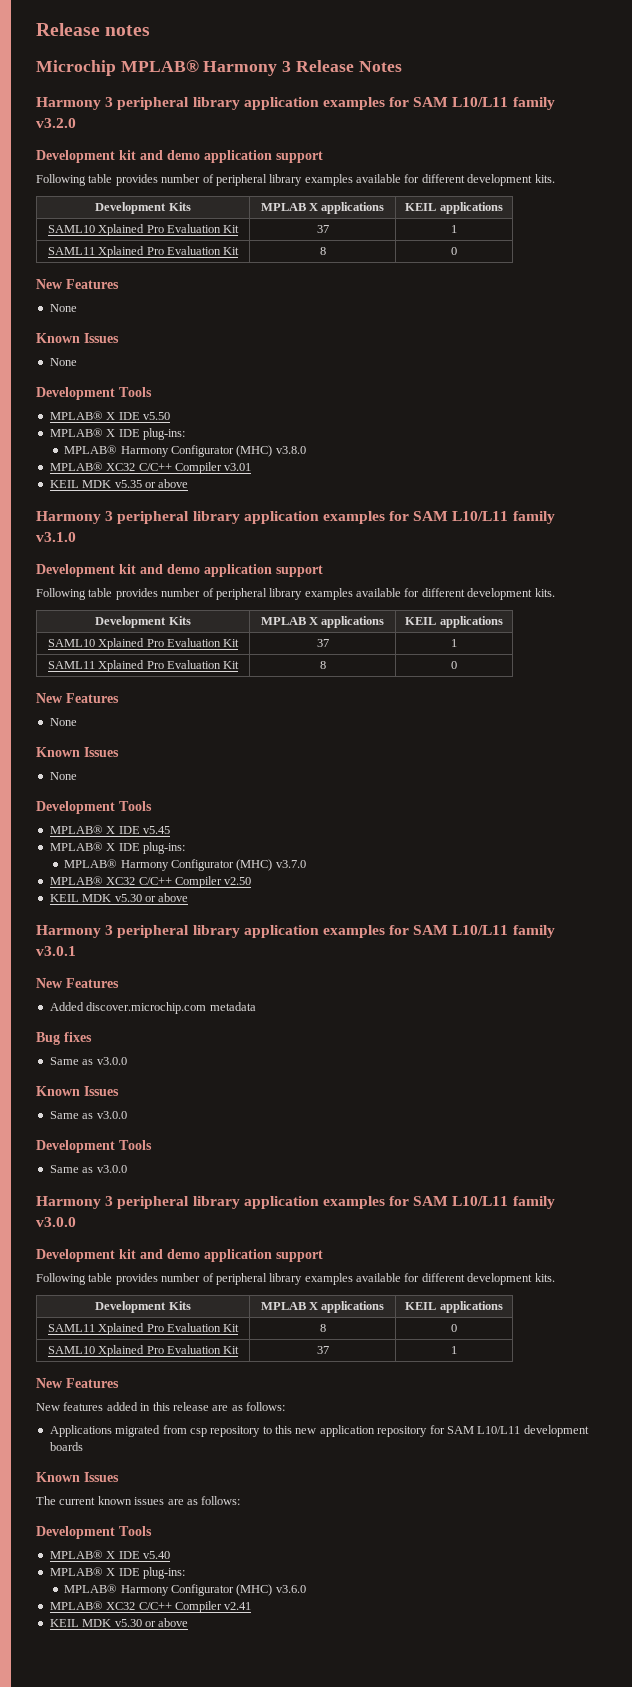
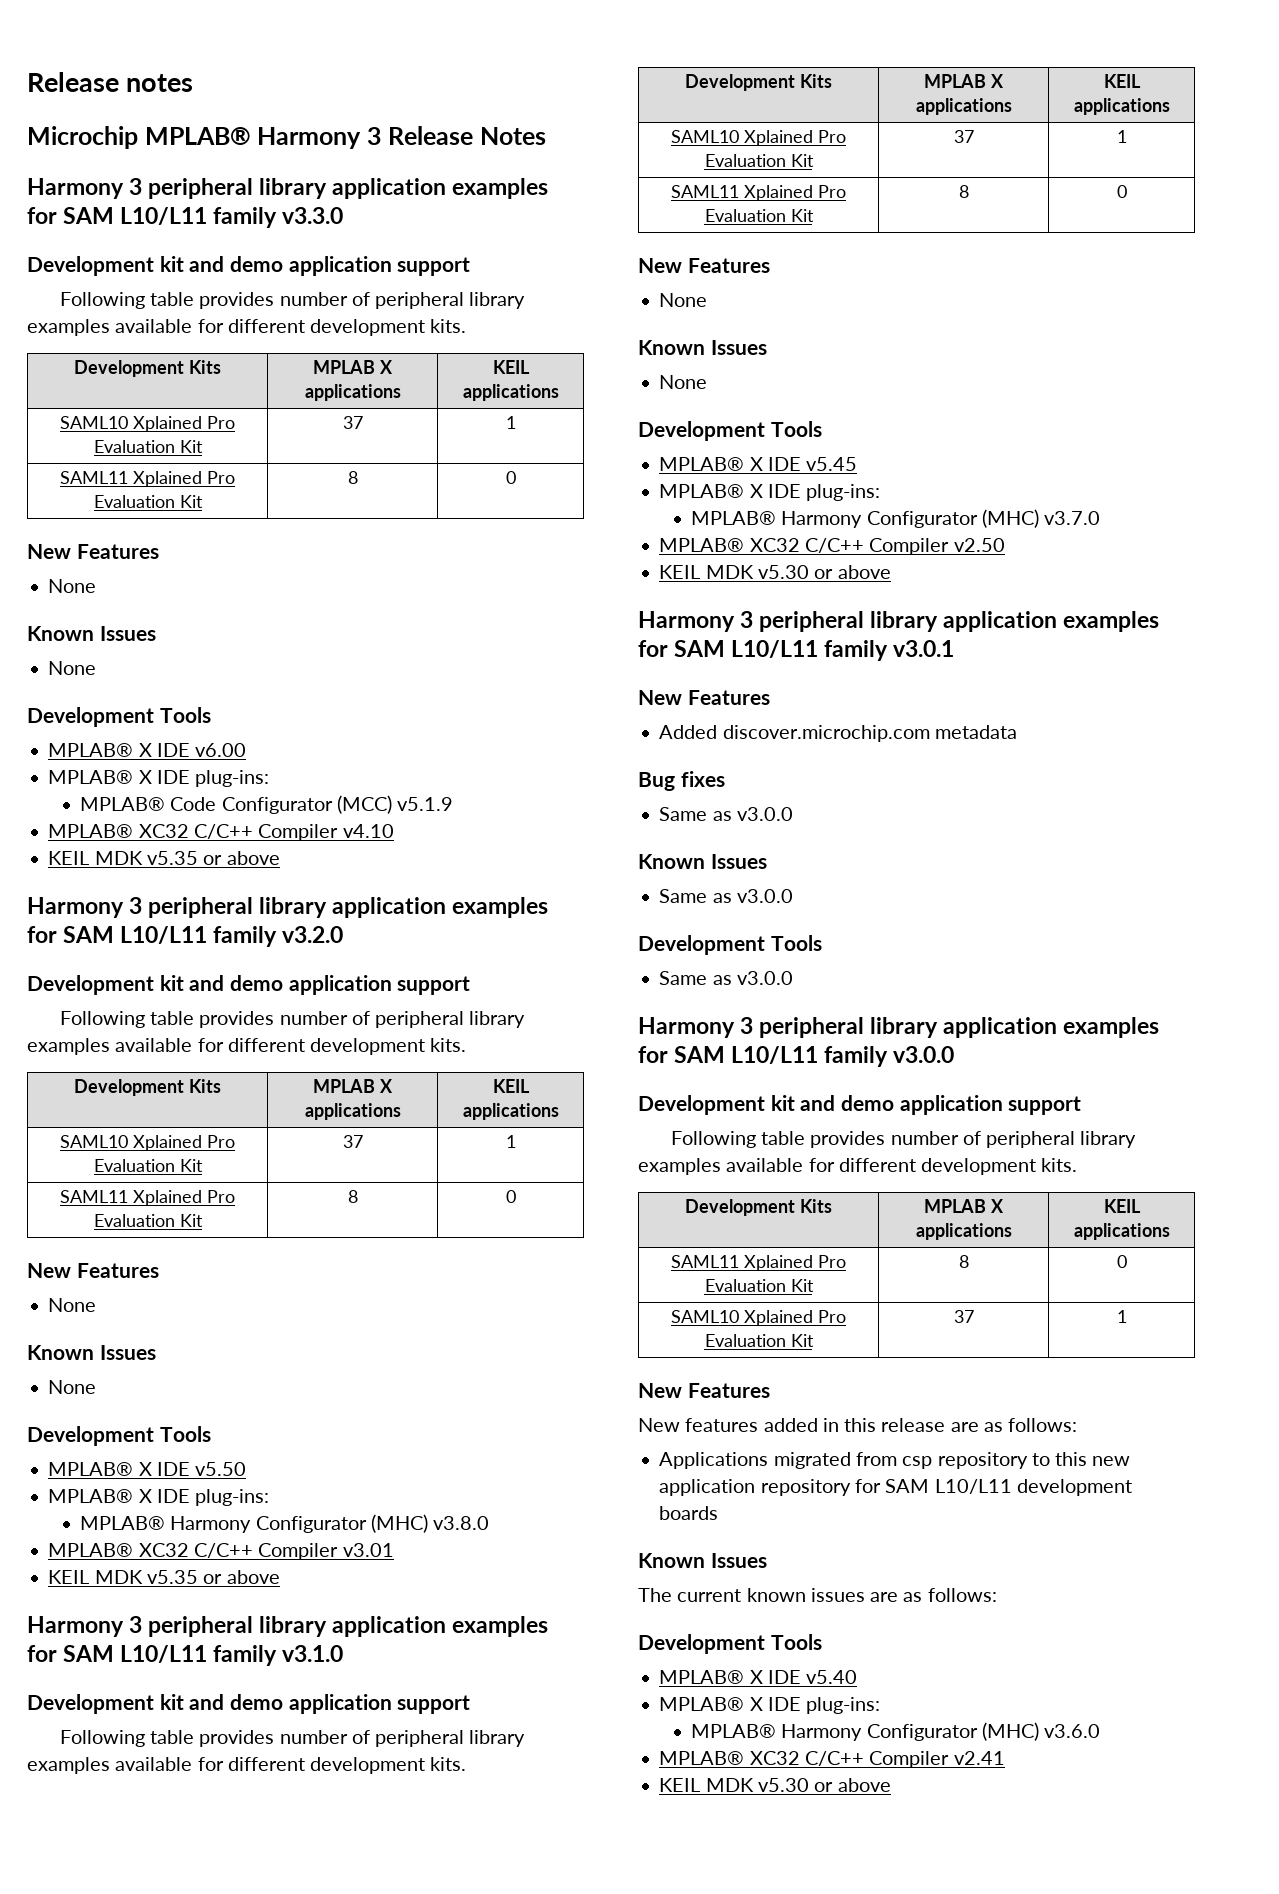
(402, 66) none -> [27,178,549,199] [27,207,344,228] [27,256,471,276] [59,292,526,309] [27,319,467,336] [74,360,221,377] [313,360,393,374] [304,384,401,401] [492,360,530,374] [462,384,559,401] [60,416,235,432] [93,440,203,453] [342,416,363,429] [505,416,516,429] [60,471,235,487] [93,495,203,508] [347,471,358,484] [505,471,516,484] [27,544,159,559] [48,579,97,593] [27,626,156,641] [48,661,97,675] [27,707,211,727] [48,743,247,757] [48,770,270,787] [80,795,454,814] [48,824,394,841] [48,851,280,865] // Harmony 3 peripheral library application examples for SAM L10/L11 family v3.3.0 // Development kit and demo application support // Following table provides number of peripheral library examples available for different development kits. // Development Kits | MPLAB X applications | KEIL applications // SAML10 Xplained Pro Evaluation Kit | 37 | 1 // SAML11 Xplained Pro Evaluation Kit | 8 | 0 // New Features // None // Known Issues // None // Development Tools // MPLAB® X IDE v6.00 // MPLAB® X IDE plug-ins: // MPLAB® Code Configurator (MCC) v5.1.9 // MPLAB® XC32 C/C++ Compiler v4.10 // KEIL MDK v5.35 or above

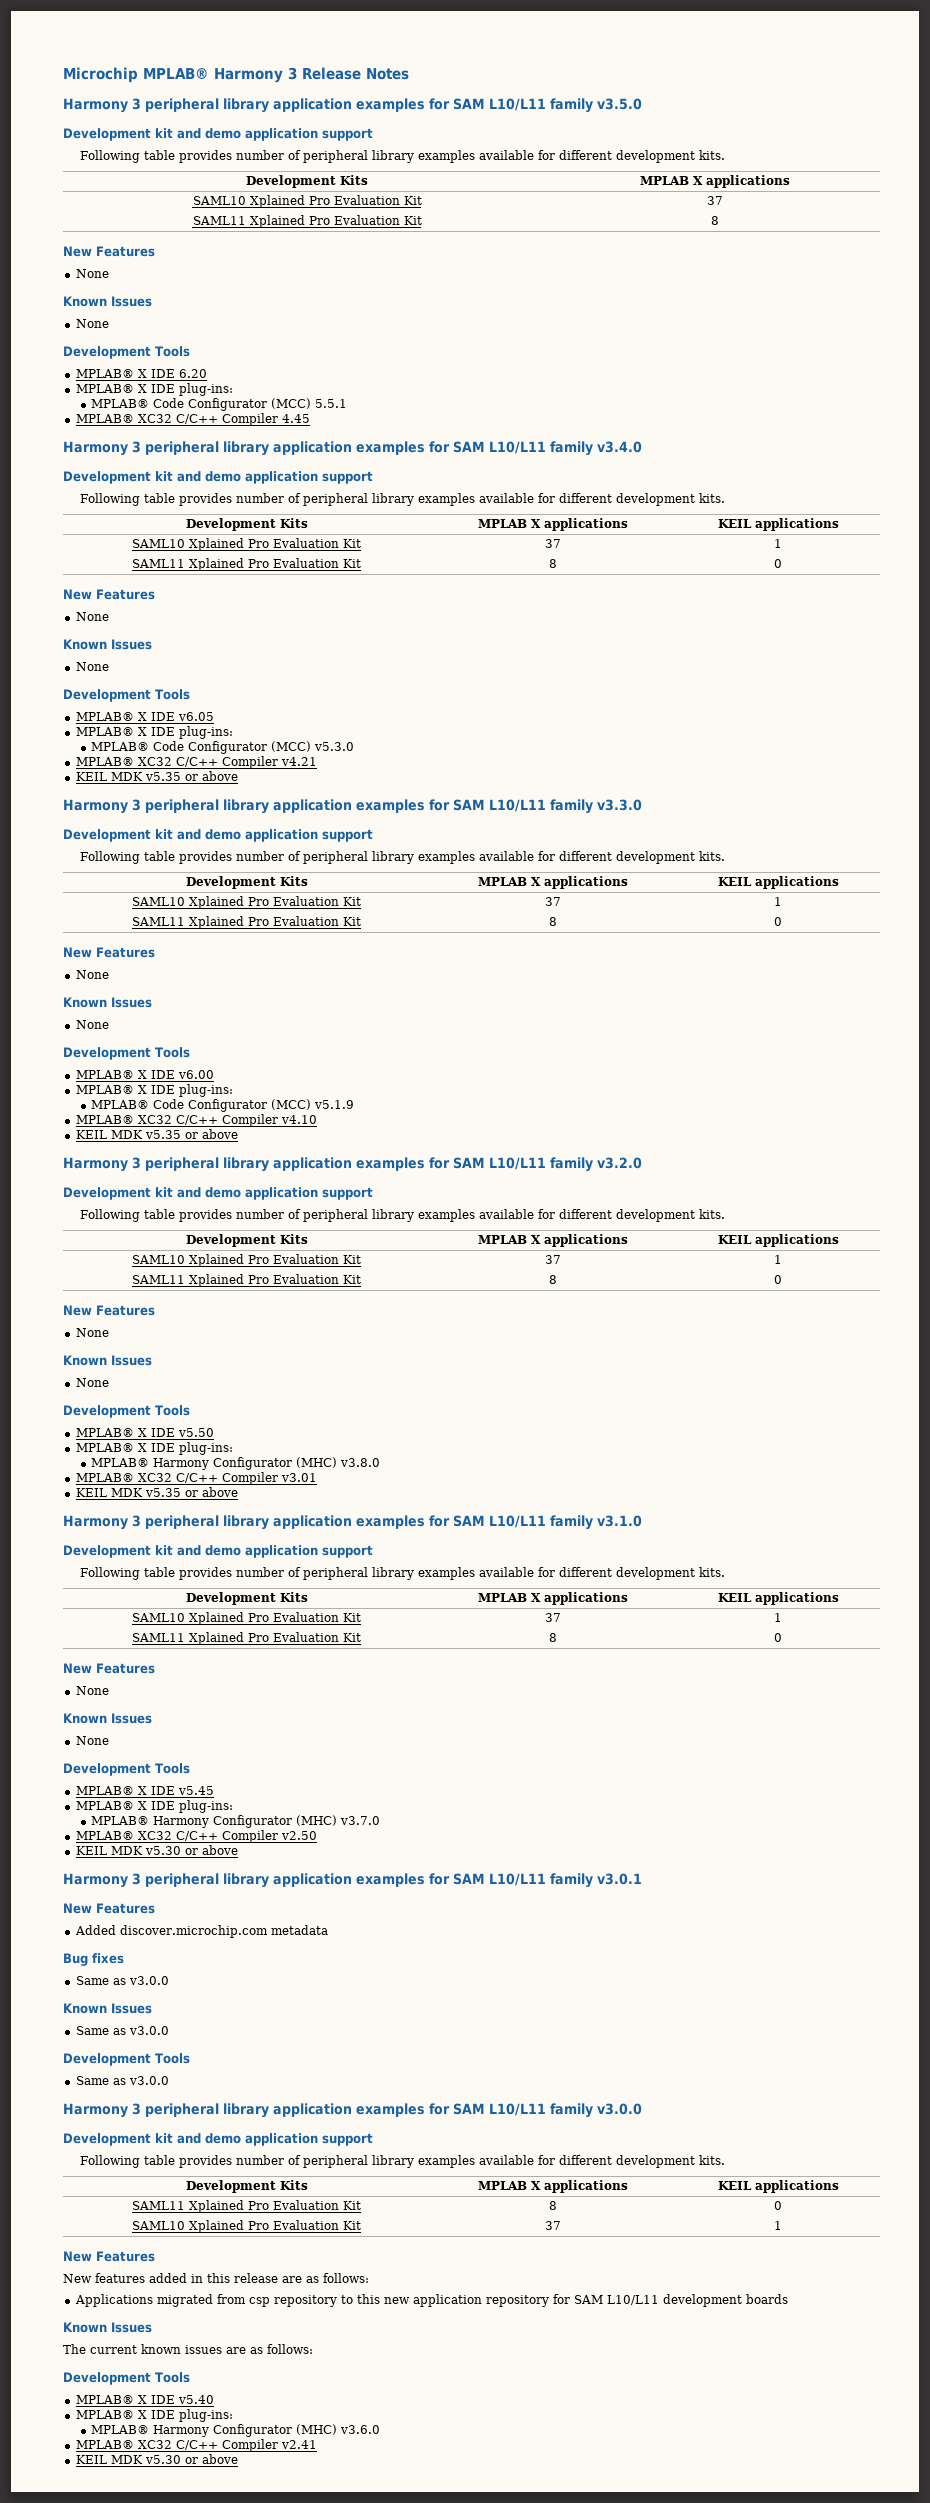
[27,72,194,92] Release notes // -> (63, 75) none
(547, 136) none -> [63,98,642,113] [63,128,373,141] [80,150,726,163] [246,175,368,188] [640,175,790,188] [192,195,422,208] [707,196,723,205] [192,215,422,228] [711,216,719,225] [63,246,155,257] [75,269,109,278] [63,296,152,307] [75,319,109,328] [63,346,190,359] [75,369,207,378] [75,383,233,396] [90,398,347,411] [75,413,310,426] [63,441,642,456] [63,471,373,484] [80,493,726,506] [185,518,308,531] [478,518,628,531] [717,518,839,531] [132,538,361,551] [545,539,561,548] [774,539,782,548] [132,558,361,571] [549,559,557,568] [774,559,782,568] [63,589,155,600] [75,612,109,621] [63,639,152,650] [75,662,109,671] [63,689,190,702] [75,712,214,721] [75,726,233,739] [90,741,354,754] [75,756,317,769] [75,771,238,781] // Harmony 3 peripheral library application examples for SAM L10/L11 family v3.5.0 // Development kit and demo application support // Following table provides number of peripheral library examples available for different development kits. // Development Kits | MPLAB X applications // SAML10 Xplained Pro Evaluation Kit | 37 // SAML11 Xplained Pro Evaluation Kit | 8 // New Features // None // Known Issues // None // Development Tools // MPLAB® X IDE 6.20 // MPLAB® X IDE plug-ins: // MPLAB® Code Configurator (MCC) 5.5.1 // MPLAB® XC32 C/C++ Compiler 4.45 // Harmony 3 peripheral library application examples for SAM L10/L11 family v3.4.0 // Development kit and demo application support // Following table provides number of peripheral library examples available for different development kits. // Development Kits | MPLAB X applications | KEIL applications // SAML10 Xplained Pro Evaluation Kit | 37 | 1 // SAML11 Xplained Pro Evaluation Kit | 8 | 0 // New Features // None // Known Issues // None // Development Tools // MPLAB® X IDE v6.05 // MPLAB® X IDE plug-ins: // MPLAB® Code Configurator (MCC) v5.3.0 // MPLAB® XC32 C/C++ Compiler v4.21 // KEIL MDK v5.35 or above

